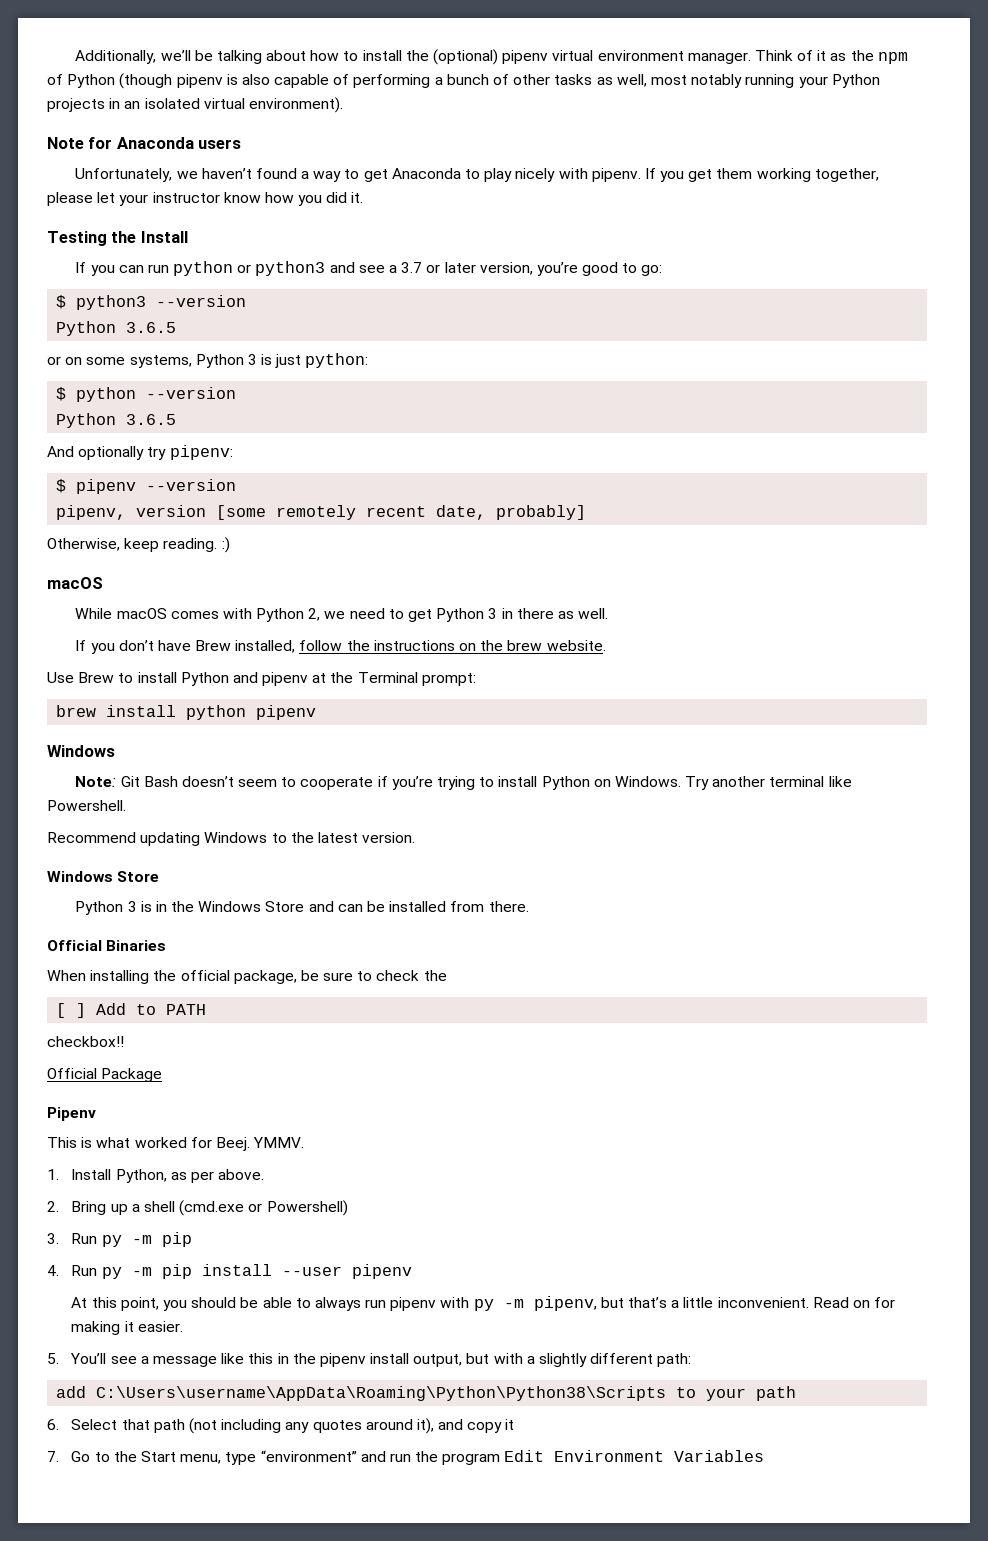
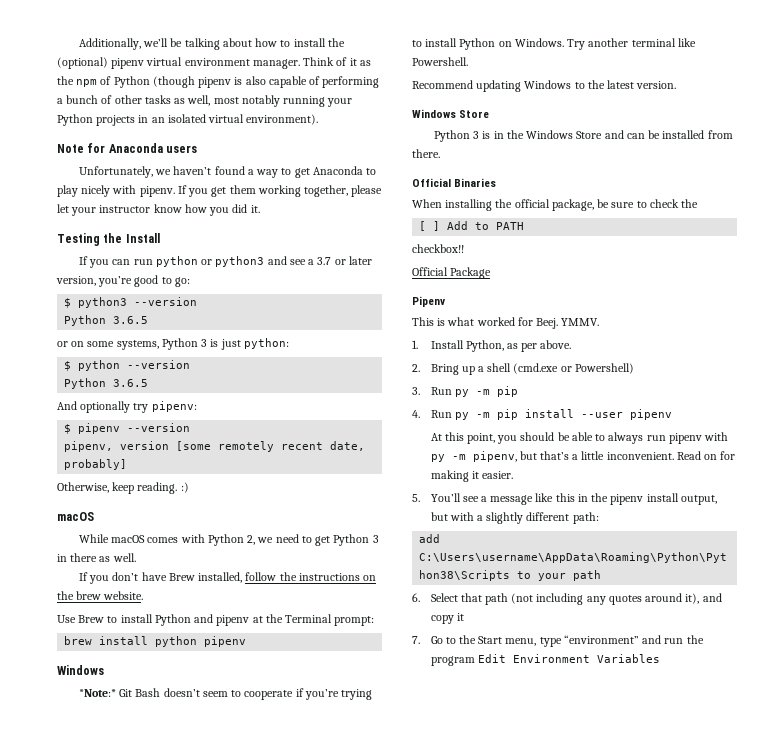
[75,776,117,787] Note: -> [78,689,116,697] *Note:*

